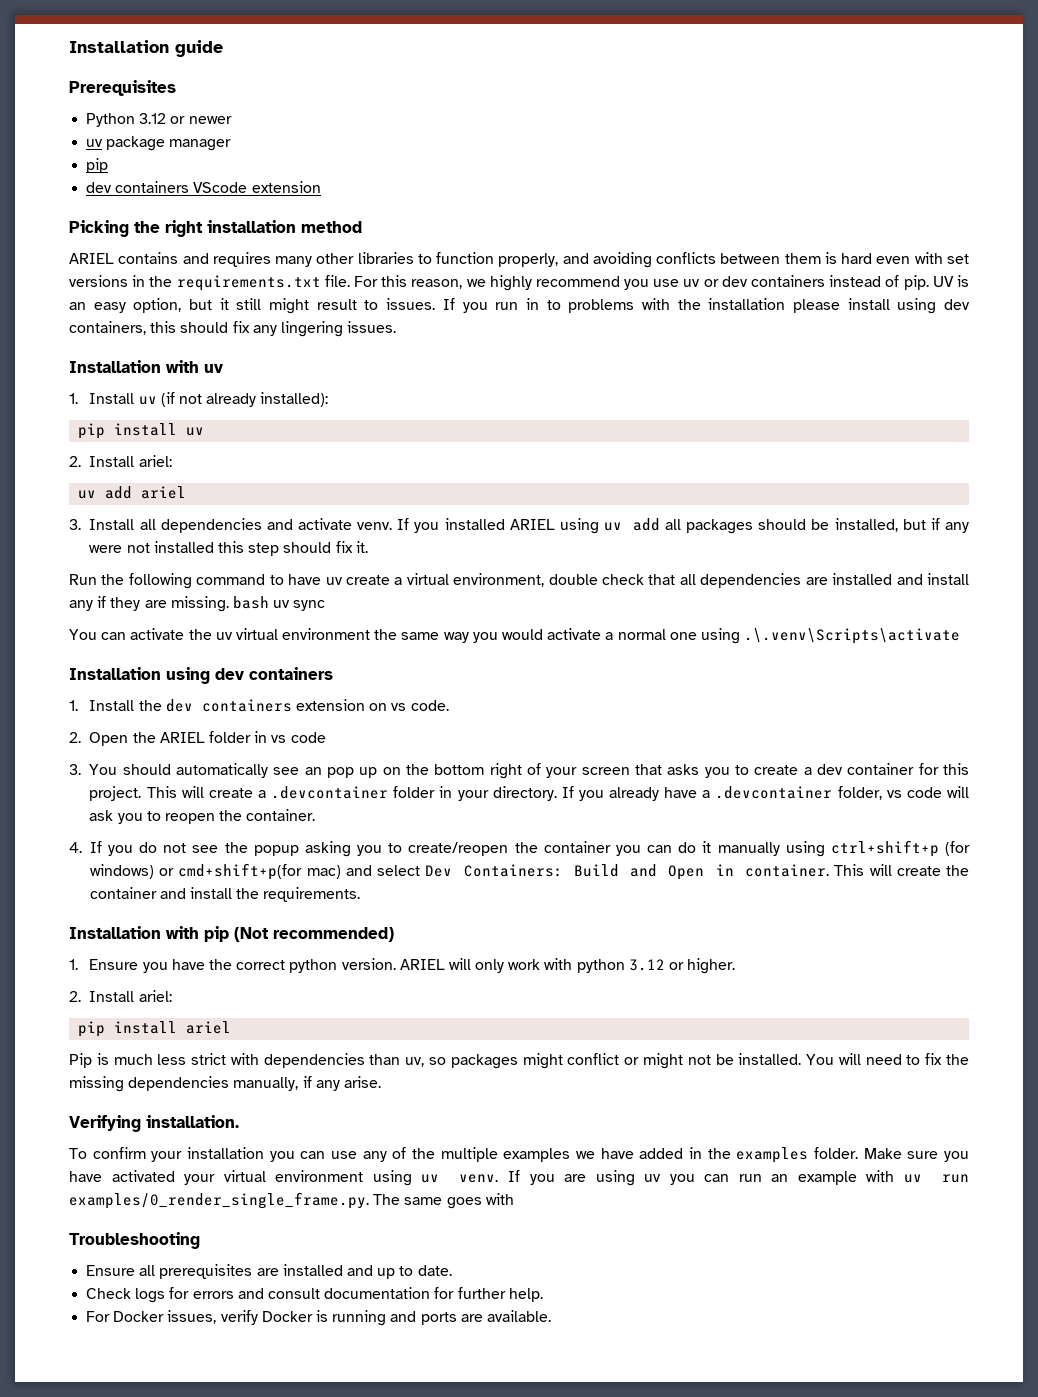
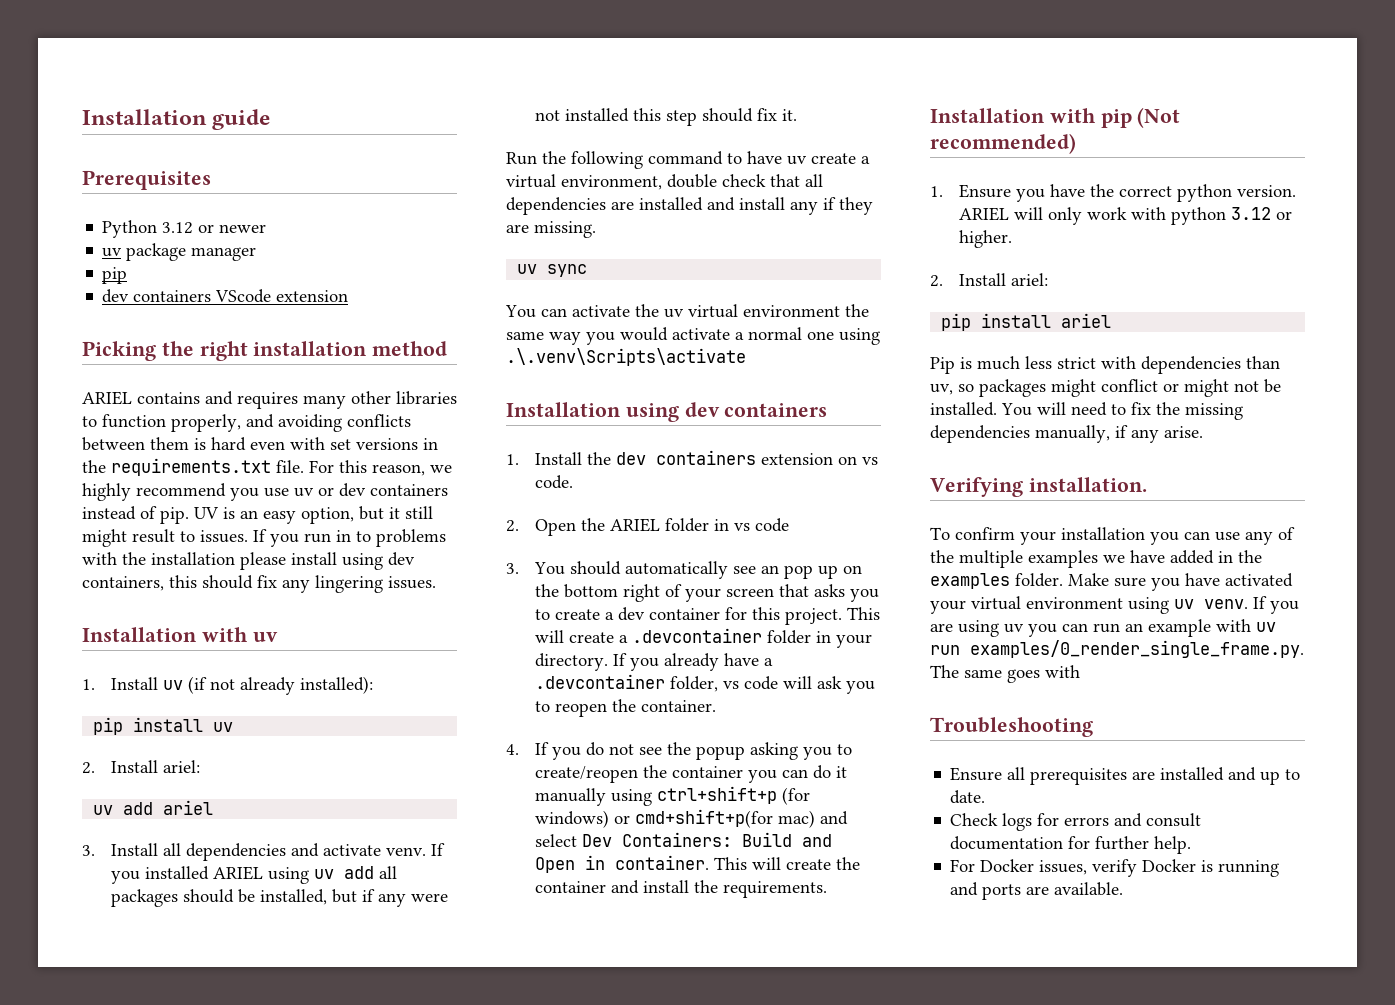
[232,596,269,609] bash -> (596, 229) //

